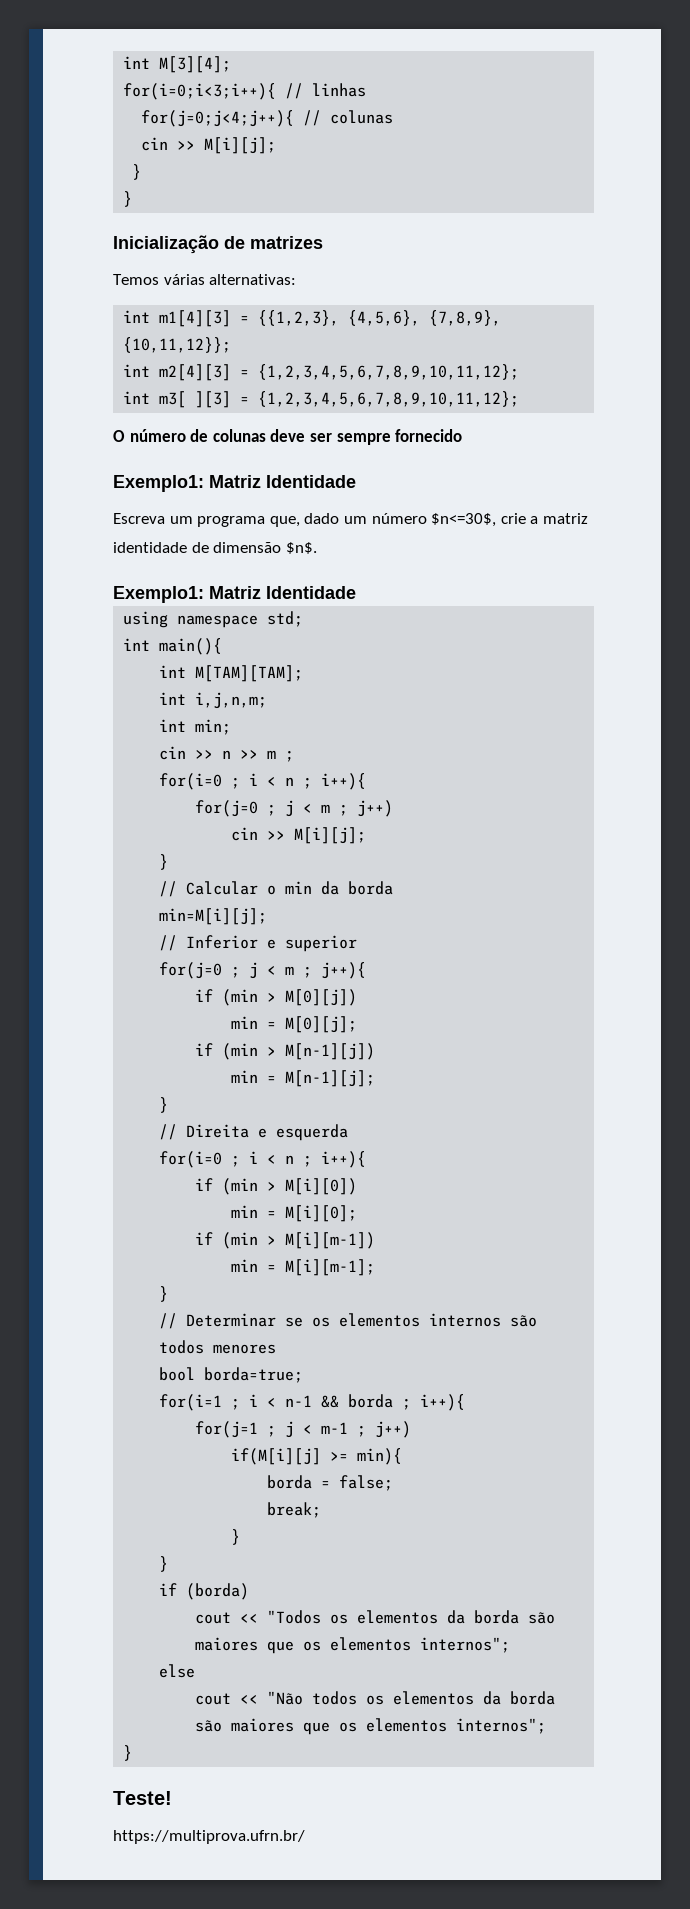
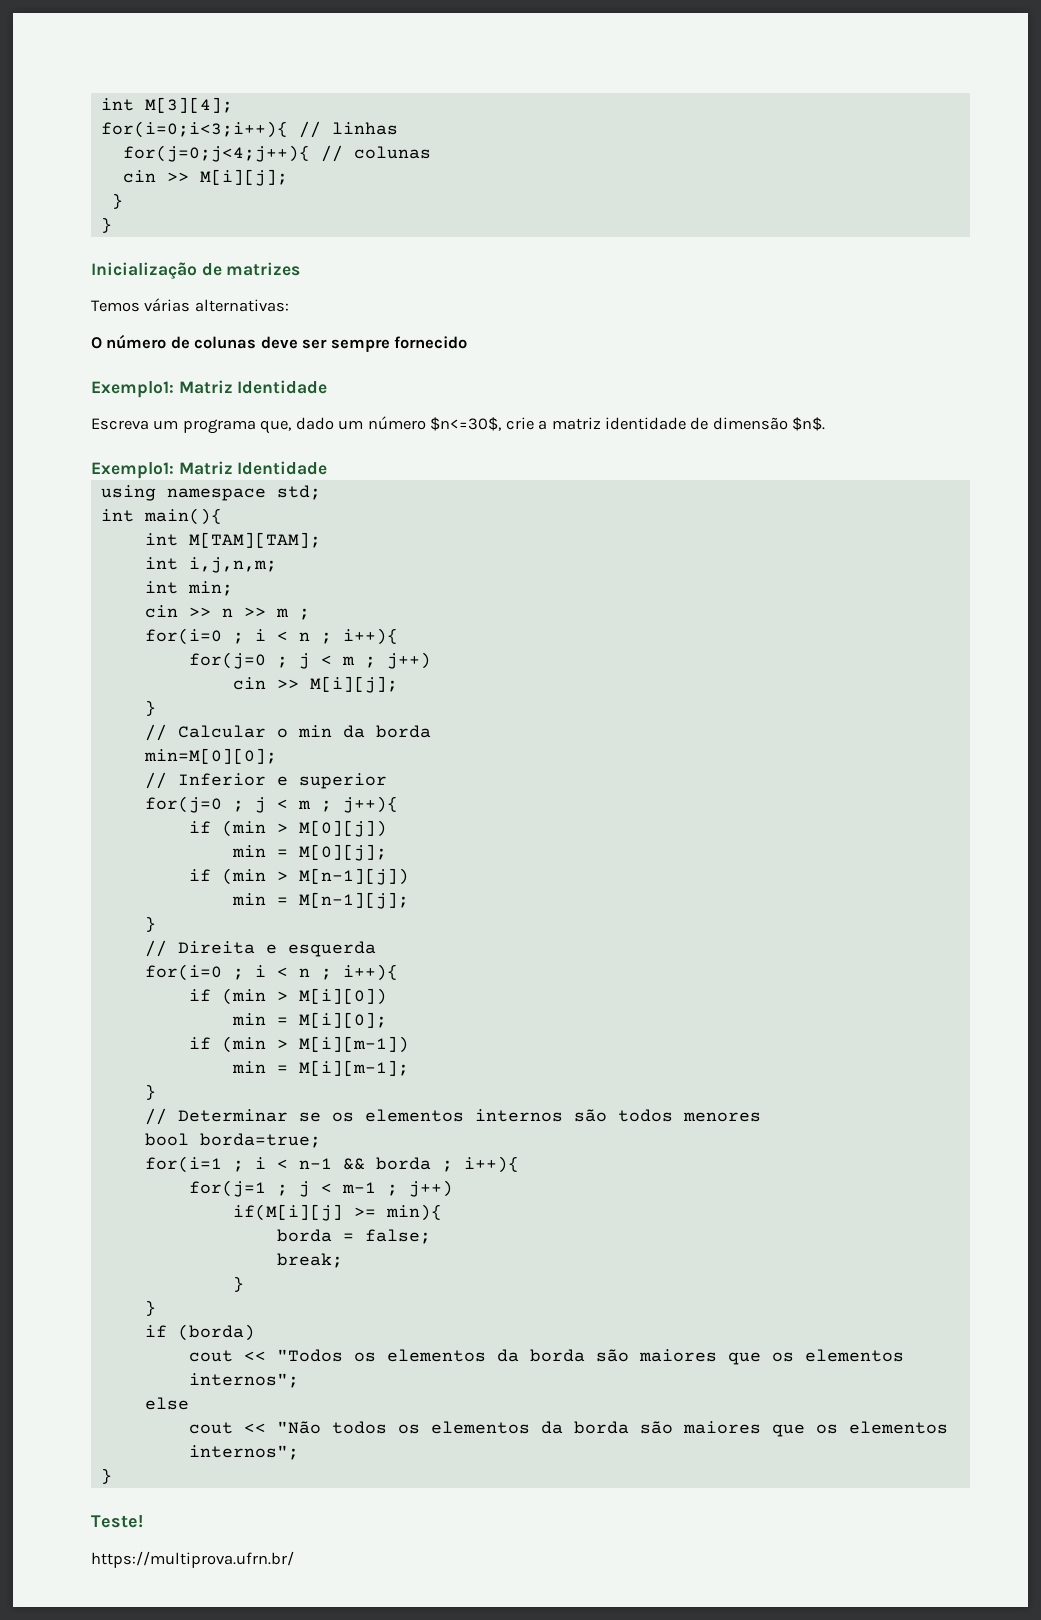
[123,310,502,327] [123,337,232,353] [123,364,520,381] [123,391,520,408] // int m1[4][3] = {{1,2,3}, {4,5,6}, {7,8,9}, {10,11,12}}; // int m2[4][3] = {1,2,3,4,5,6,7,8,9,10,11,12}; // int m3[ ][3] = {1,2,3,4,5,6,7,8,9,10,11,12}; -> (289, 305) none
[159,908,268,925] min=M[i][j]; -> [143,748,277,764] min=M[0][0];

